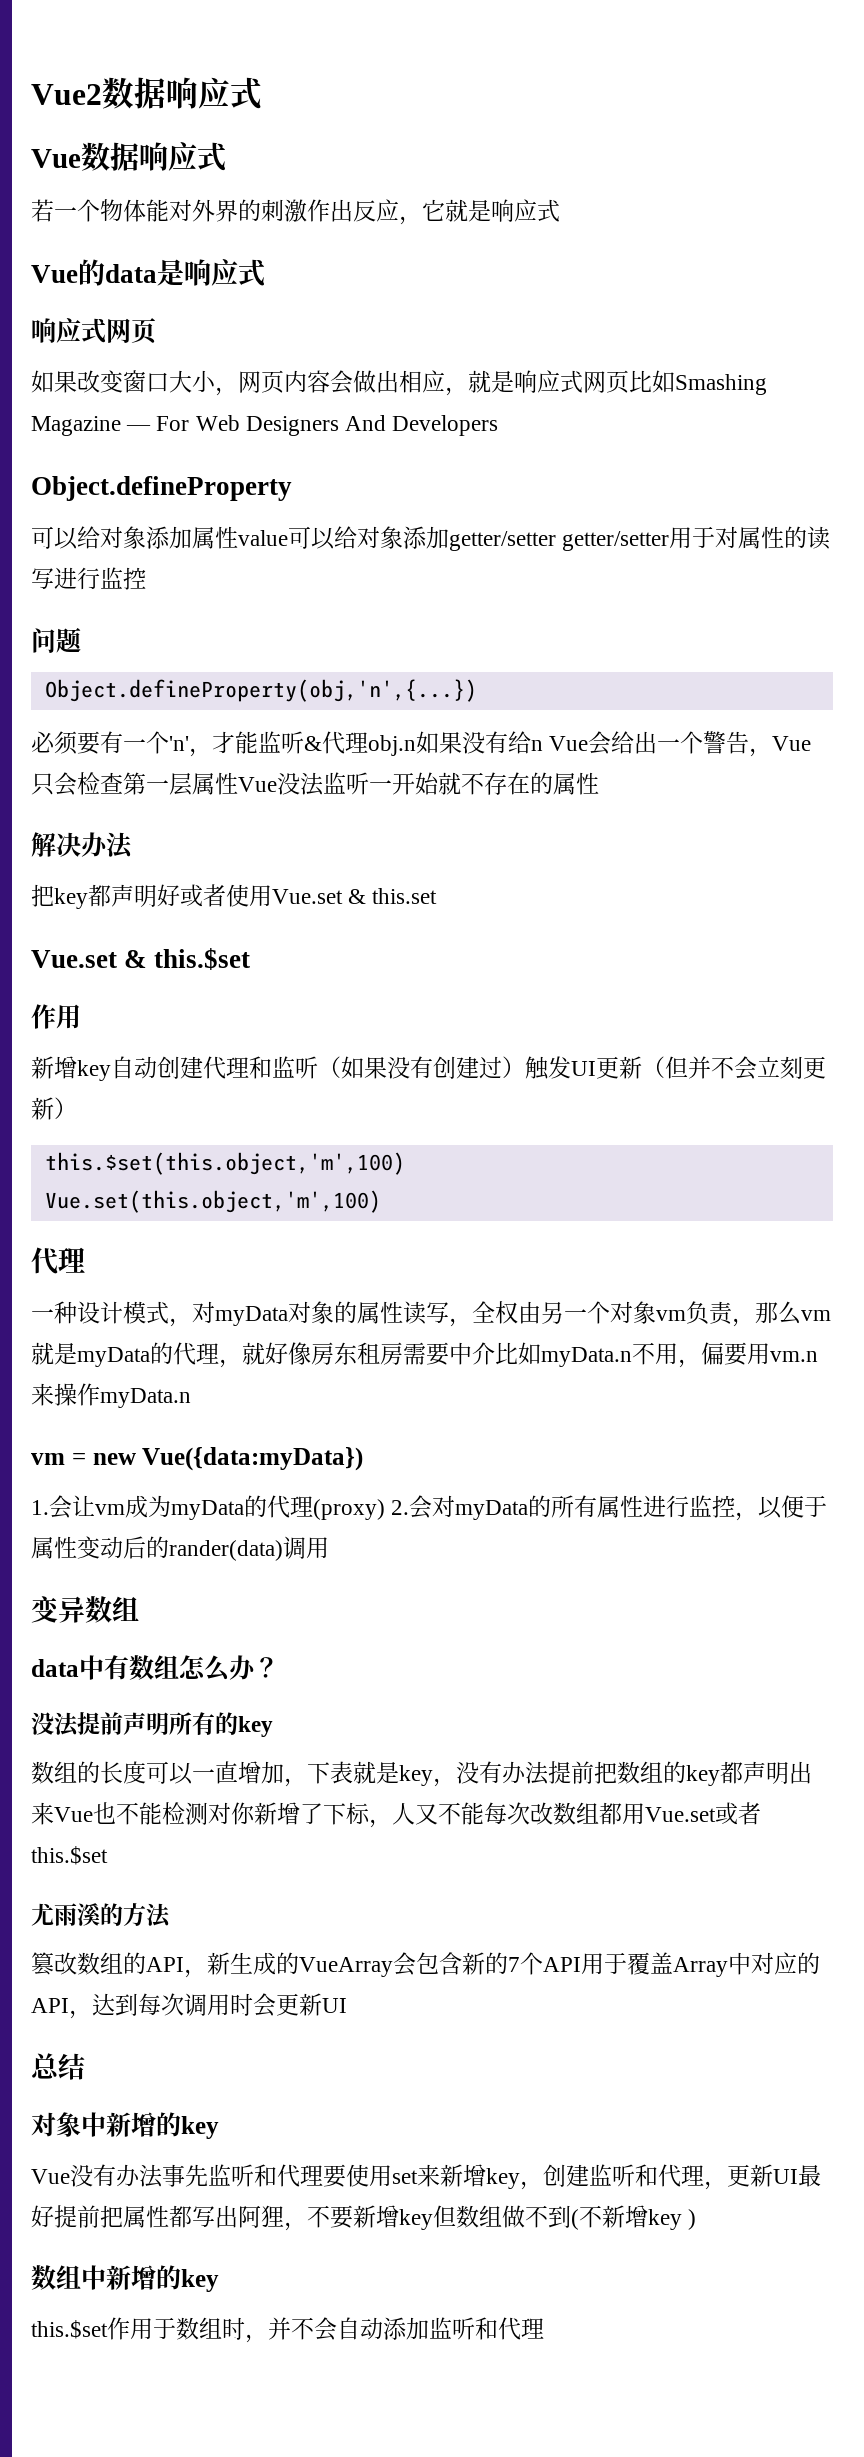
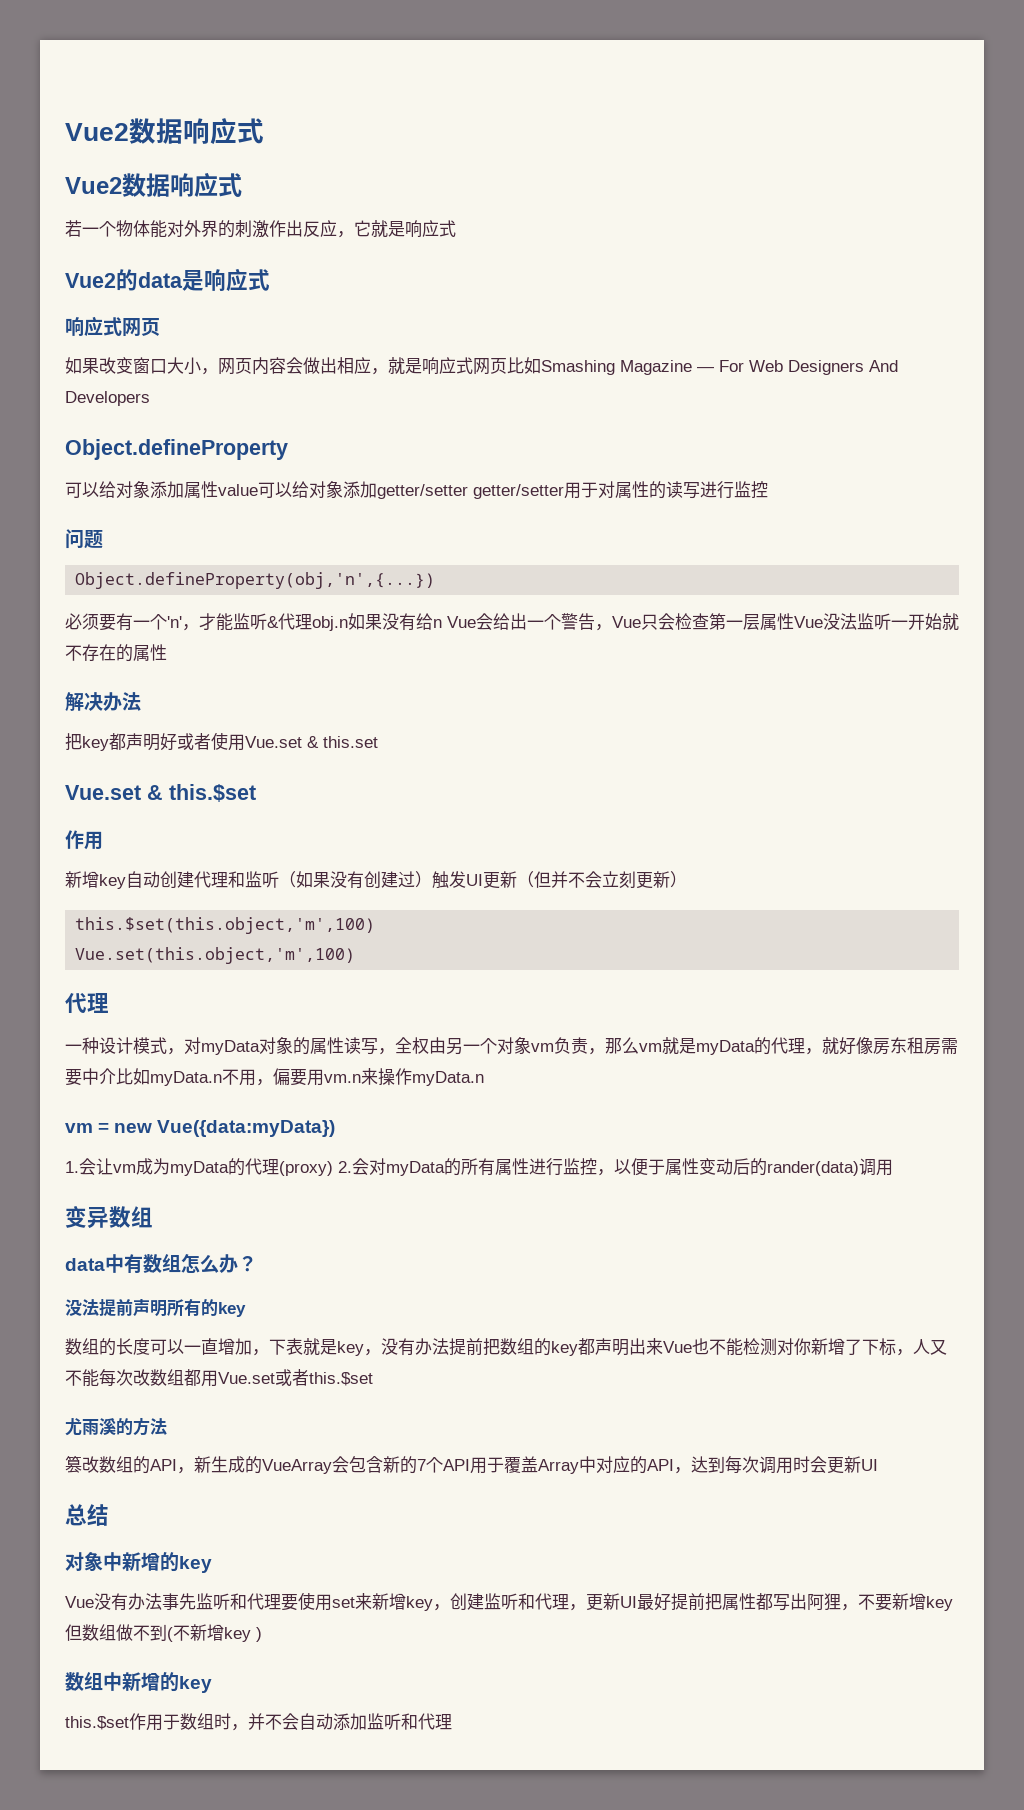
[31,77,262,110] [31,149,81,168] Vue2数据响应式 // Vue -> [65,118,264,145] [65,177,122,194] Vue2数据响应式 // Vue2
[31,265,78,283] Vue -> [65,273,116,288] Vue2

